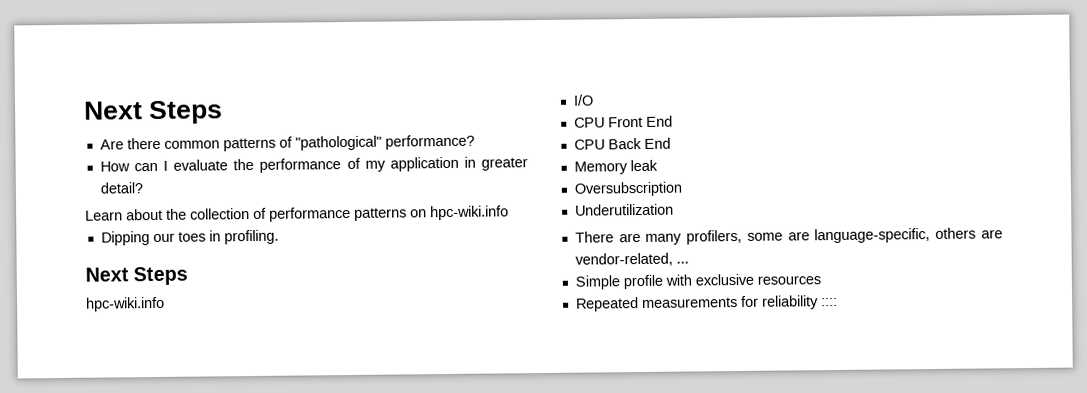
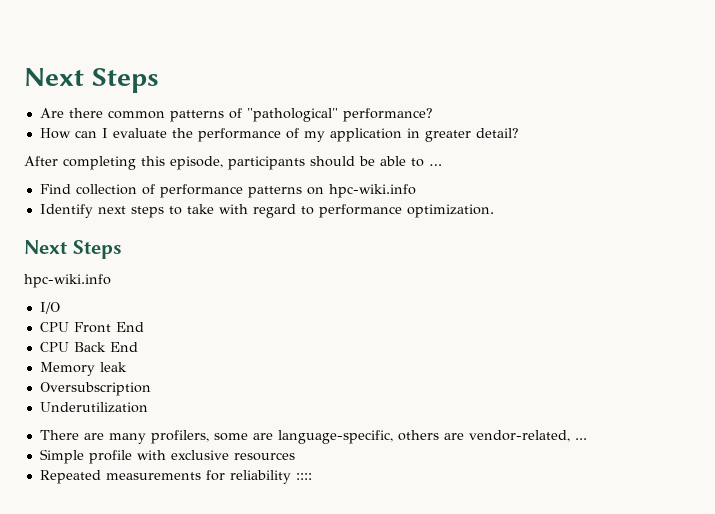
[85,208,187,221] Learn about the -> [24,156,442,170] [39,184,71,194] After completing this episode, participants should be able to … // Find
[100,229,279,246] Dipping our toes in profiling. -> [39,204,494,218] Identify next steps to take with regard to performance optimization.

